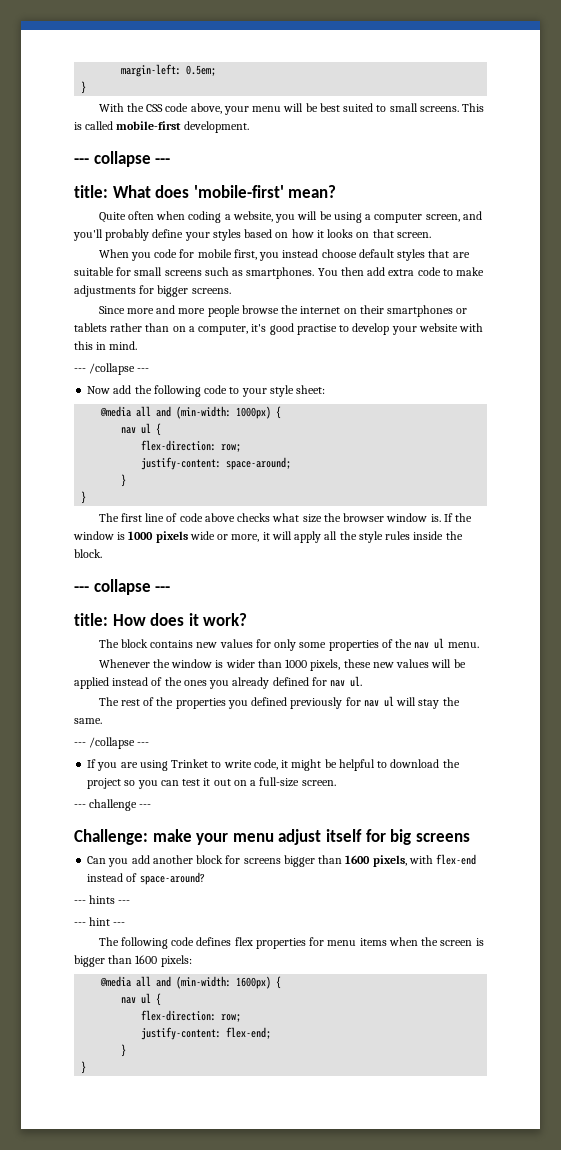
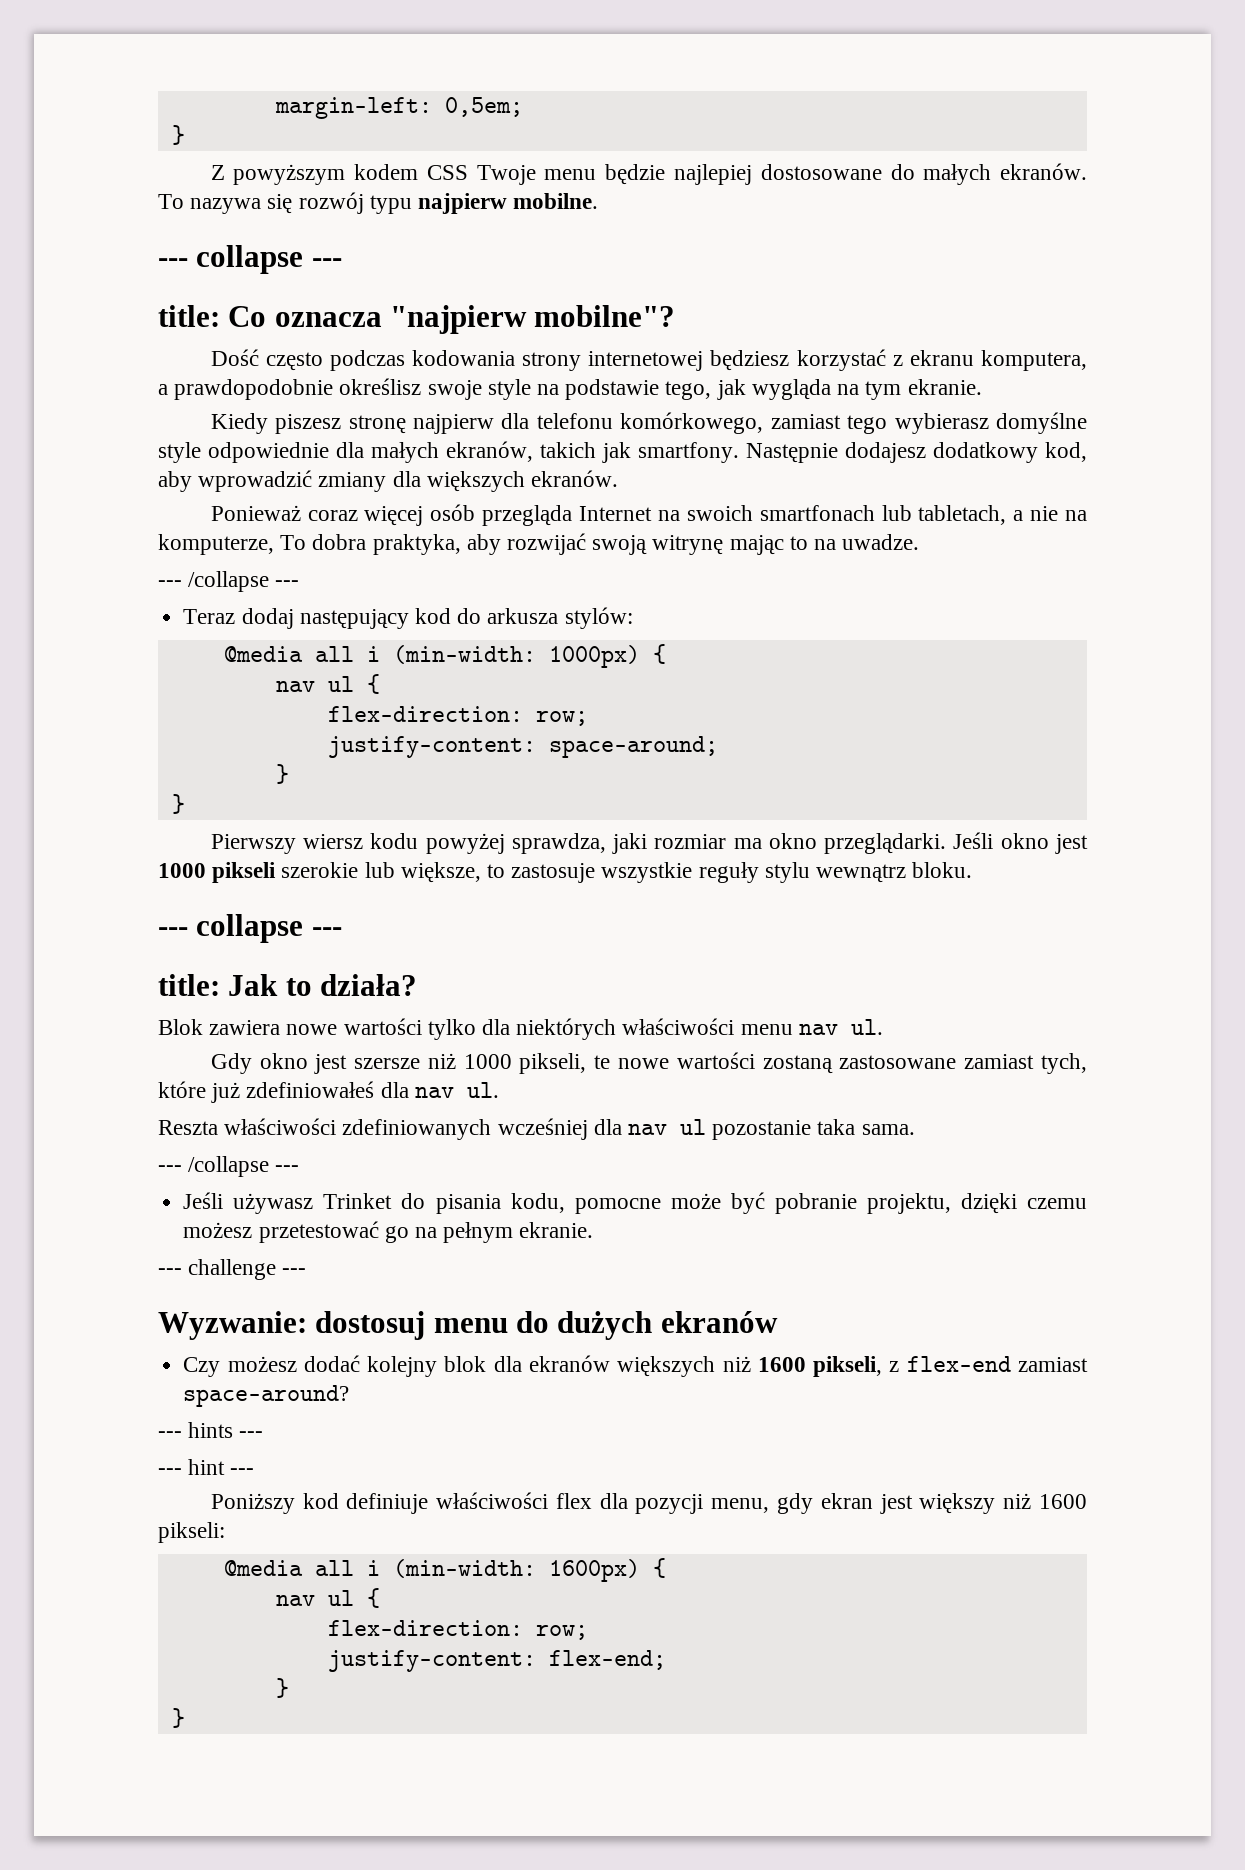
[186,65,217,76] [81,81,87,94] [98,103,485,115] [74,121,249,133] [74,151,171,167] [74,185,337,198] [98,211,482,223] [73,229,431,241] [98,249,470,261] [74,267,485,279] [74,285,231,297] [98,305,468,317] [74,323,484,335] [74,341,138,350] [74,363,150,375] [87,385,326,397] [100,406,172,417] 0.5em; // } // With the CSS code above, your menu will be best suited to small screens. This is called mobile-first development. // --- collapse --- // title: What does 'mobile-first' mean? // Quite often when coding a website, you will be using a computer screen, and you'll probably define your styles based on how it looks on that screen. // When you code for mobile first, you instead choose default styles that are suitable for small screens such as smartphones. You then add extra code to make adjustments for bigger screens. // Since more and more people browse the internet on their smartphones or tablets rather than on a computer, it's good practise to develop your website with this in mind. // --- /collapse --- // Now add the following code to your style sheet: // @media all and -> [444,97,523,117] [171,125,185,145] [210,163,1087,185] [158,192,599,214] [158,245,342,274] [158,305,676,334] [210,349,1087,371] [158,378,982,400] [210,412,1087,434] [158,441,1087,463] [158,470,619,492] [210,504,1087,526] [158,533,920,555] [158,571,300,592] [183,607,633,629] [223,646,380,662] 0,5em; // } // Z powyższym kodem CSS Twoje menu będzie najlepiej dostosowane do małych ekranów. To nazywa się rozwój typu najpierw mobilne. // --- collapse --- // title: Co oznacza "najpierw mobilne"? // Dość często podczas kodowania strony internetowej będziesz korzystać z ekranu komputera, a prawdopodobnie określisz swoje style na podstawie tego, jak wygląda na tym ekranie. // Kiedy piszesz stronę najpierw dla telefonu komórkowego, zamiast tego wybierasz domyślne style odpowiednie dla małych ekranów, takich jak smartfony. Następnie dodajesz dodatkowy kod, aby wprowadzić zmiany dla większych ekranów. // Ponieważ coraz więcej osób przegląda Internet na swoich smartfonach lub tabletach, a nie na komputerze, To dobra praktyka, aby rozwijać swoją witrynę mając to na uwadze. // --- /collapse --- // Teraz dodaj następujący kod do arkusza stylów: // @media all i
[98,513,473,523] [73,531,463,543] [74,549,102,558] [74,579,171,595] [74,613,248,626] [98,638,479,651] [98,659,466,671] [74,676,363,689] [98,696,460,709] [74,718,102,724] [74,737,150,749] [87,759,460,771] [87,777,336,789] [74,799,152,811] [74,829,470,845] [87,854,477,867] [87,873,138,882] The first line of code above checks what size the browser window is. If the window is 1000 pixels wide or more, it will apply all the style rules inside the block. // --- collapse --- // title: How does it work? // The block contains new values for only some properties of the nav ul menu. // Whenever the window is wider than 1000 pixels, these new values will be applied instead of the ones you already defined for nav ul. // The rest of the properties you defined previously for nav ul will stay the same. // --- /collapse --- // If you are using Trinket to write code, it might be helpful to download the project so you can test it out on a full-size screen. // --- challenge --- // Challenge: make your menu adjust itself for big screens // Can you add another block for screens bigger than 1600 pixels, with flex-end instead of -> [210,832,1088,854] [158,862,973,883] [158,914,342,943] [158,974,418,996] [158,1018,883,1040] [210,1052,1087,1074] [158,1081,499,1103] [158,1118,915,1140] [158,1156,300,1177] [183,1192,1087,1214] [183,1221,594,1243] [158,1259,307,1280] [158,1311,778,1340] [183,1355,1088,1377] Pierwszy wiersz kodu powyżej sprawdza, jaki rozmiar ma okno przeglądarki. Jeśli okno jest 1000 pikseli szerokie lub większe, to zastosuje wszystkie reguły stylu wewnątrz bloku. // --- collapse --- // title: Jak to działa? // Blok zawiera nowe wartości tylko dla niektórych właściwości menu nav ul. // Gdy okno jest szersze niż 1000 pikseli, te nowe wartości zostaną zastosowane zamiast tych, które już zdefiniowałeś dla nav ul. // Reszta właściwości zdefiniowanych wcześniej dla nav ul pozostanie taka sama. // --- /collapse --- // Jeśli używasz Trinket do pisania kodu, pomocne może być pobranie projektu, dzięki czemu możesz przetestować go na pełnym ekranie. // --- challenge --- // Wyzwanie: dostosuj menu do dużych ekranów // Czy możesz dodać kolejny blok dla ekranów większych niż 1600 pikseli, z flex-end zamiast
[98,937,484,949] [74,955,192,967] [100,976,172,987] The following code defines flex properties for menu items when the screen is bigger than 1600 pixels: // @media all and -> [210,1492,1087,1514] [158,1522,225,1543] [223,1560,380,1576] Poniższy kod definiuje właściwości flex dla pozycji menu, gdy ekran jest większy niż 1600 pikseli: // @media all i

